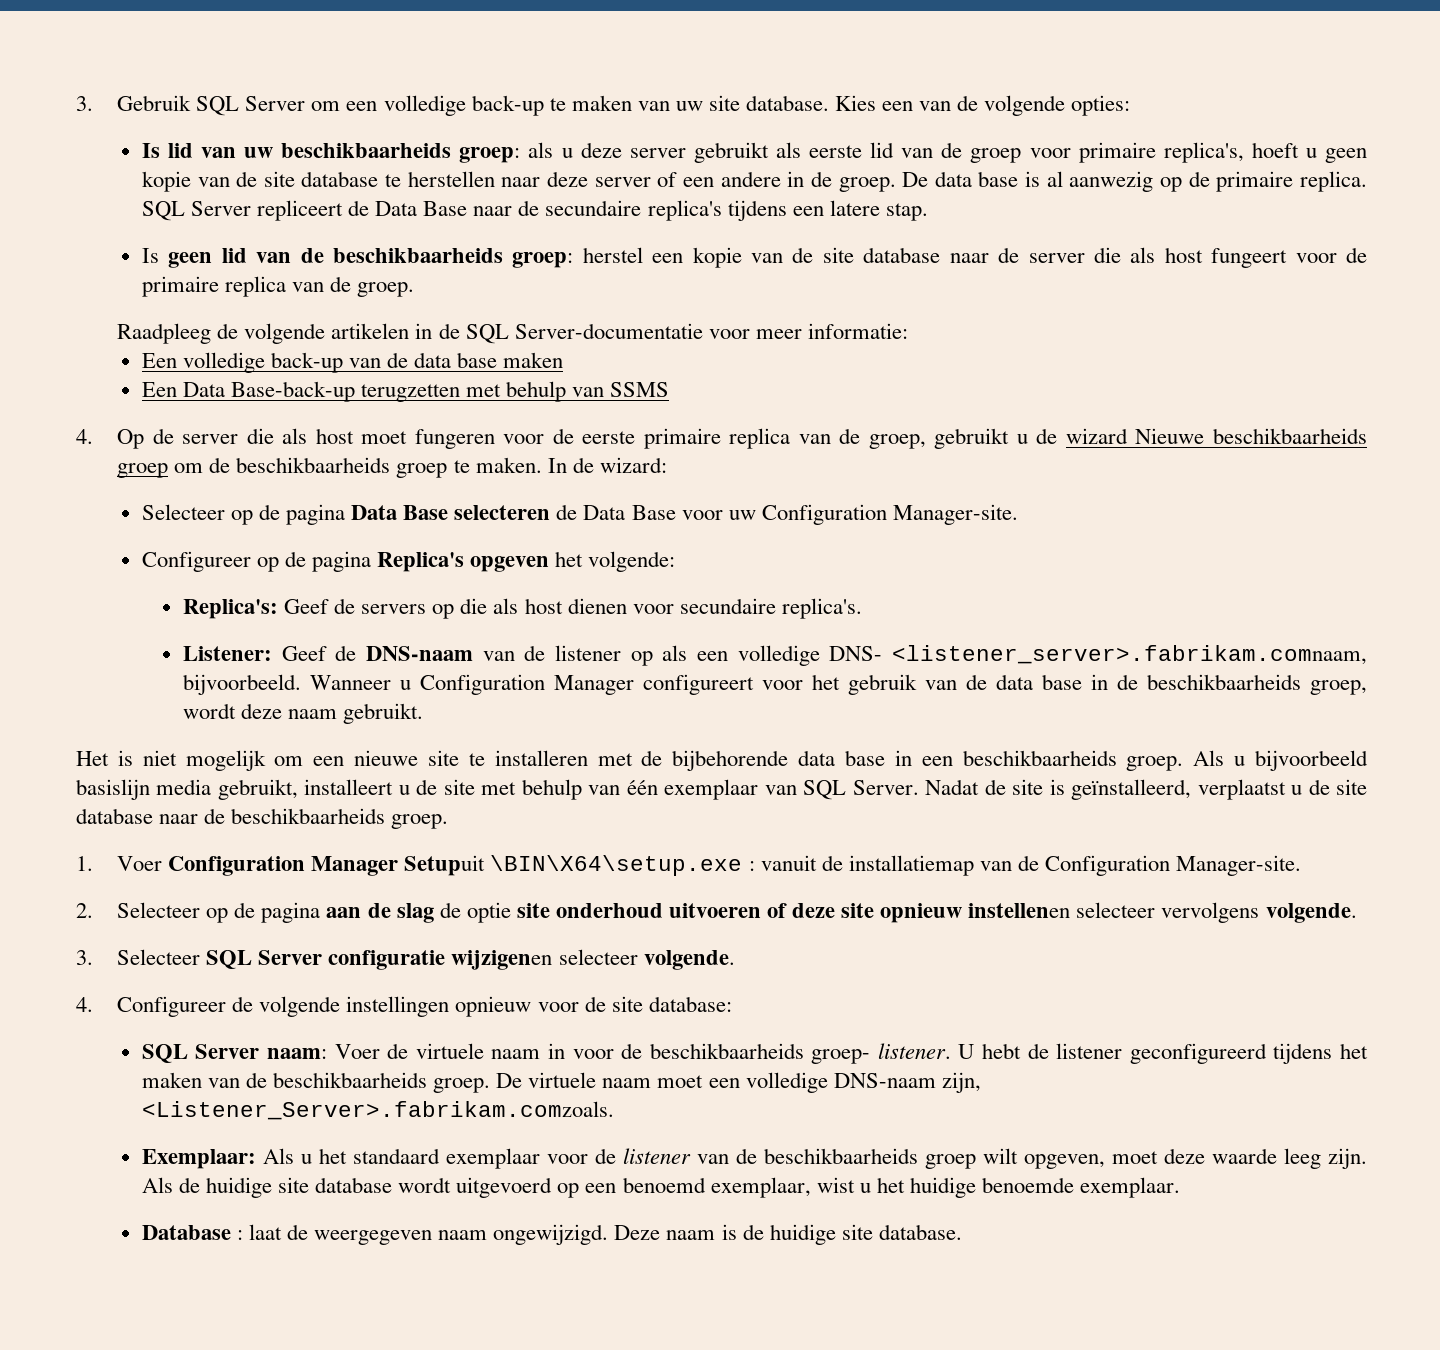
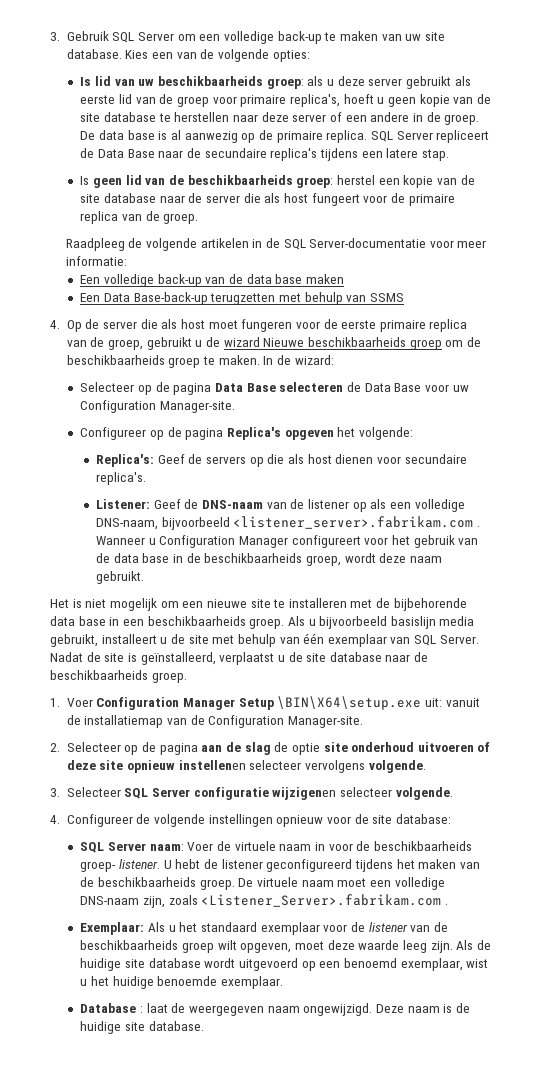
[829,645,1367,665] [183,674,302,695] DNS- <listener_server>.fabrikam.comnaam, bijvoorbeeld. -> [96,516,481,530] DNS-naam, bijvoorbeeld <listener_server>.fabrikam.com .
[404,855,755,876] Setupuit \BIN\X64\setup.exe : -> [238,696,442,710] Setup \BIN\X64\setup.exe uit:
[141,1101,614,1120] <Listener_Server>.fabrikam.comzoals. -> [168,894,449,907] zoals <Listener_Server>.fabrikam.com .

